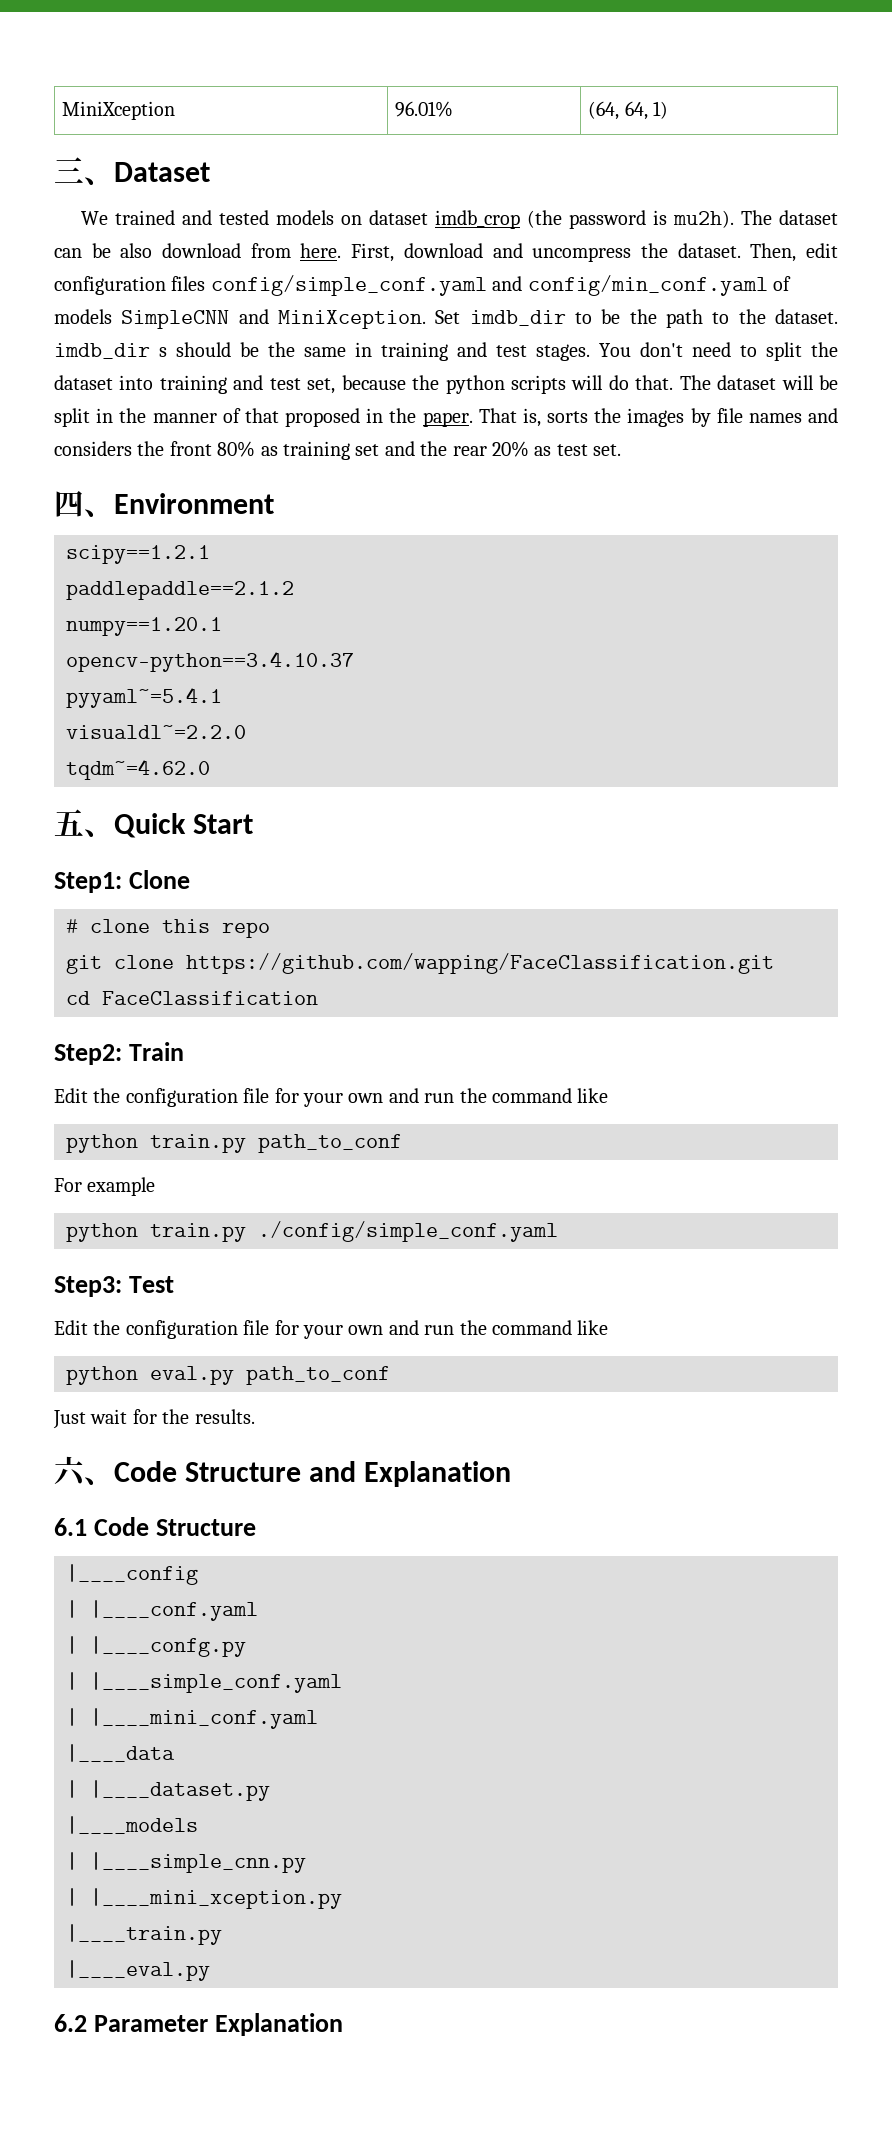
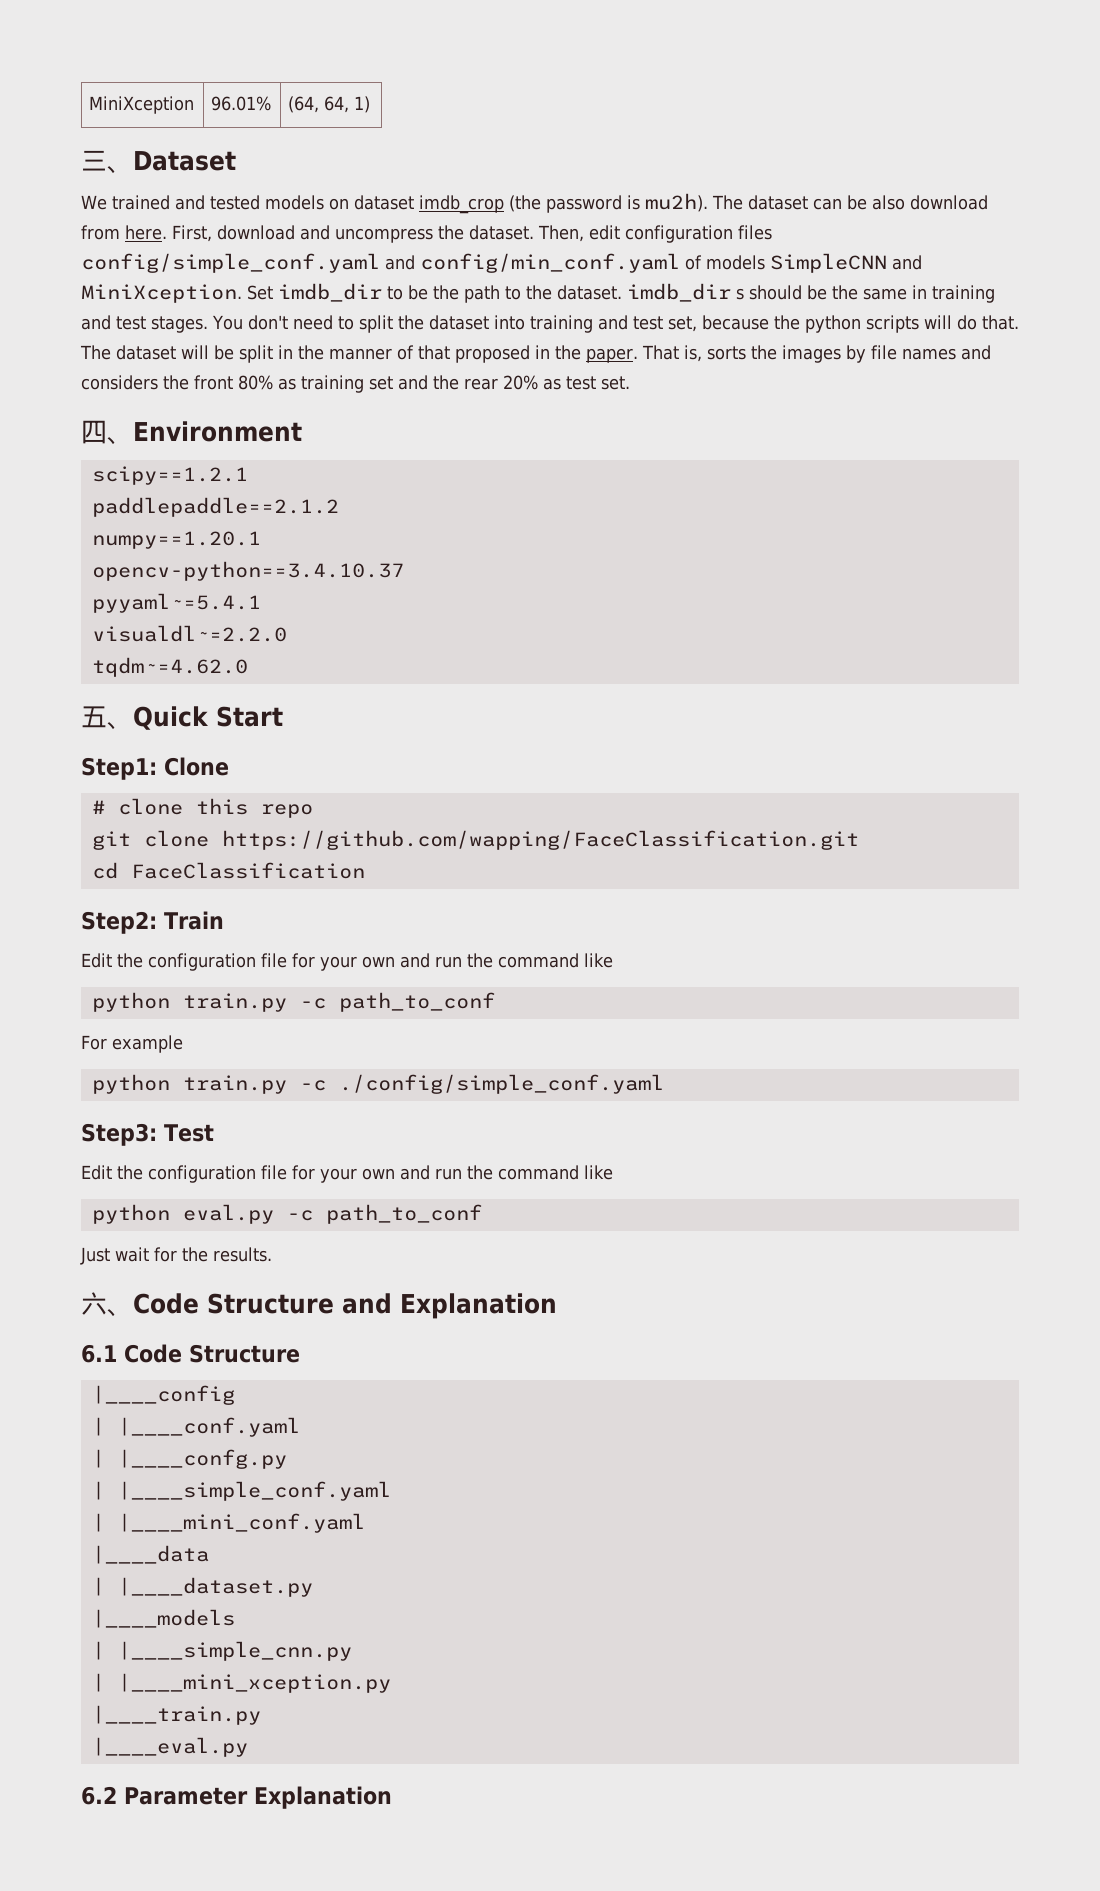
(246, 1143) none -> [299,998,326,1009] -c
(246, 1232) none -> [299,1080,326,1091] -c
(234, 1375) none -> [286,1210,313,1221] -c

